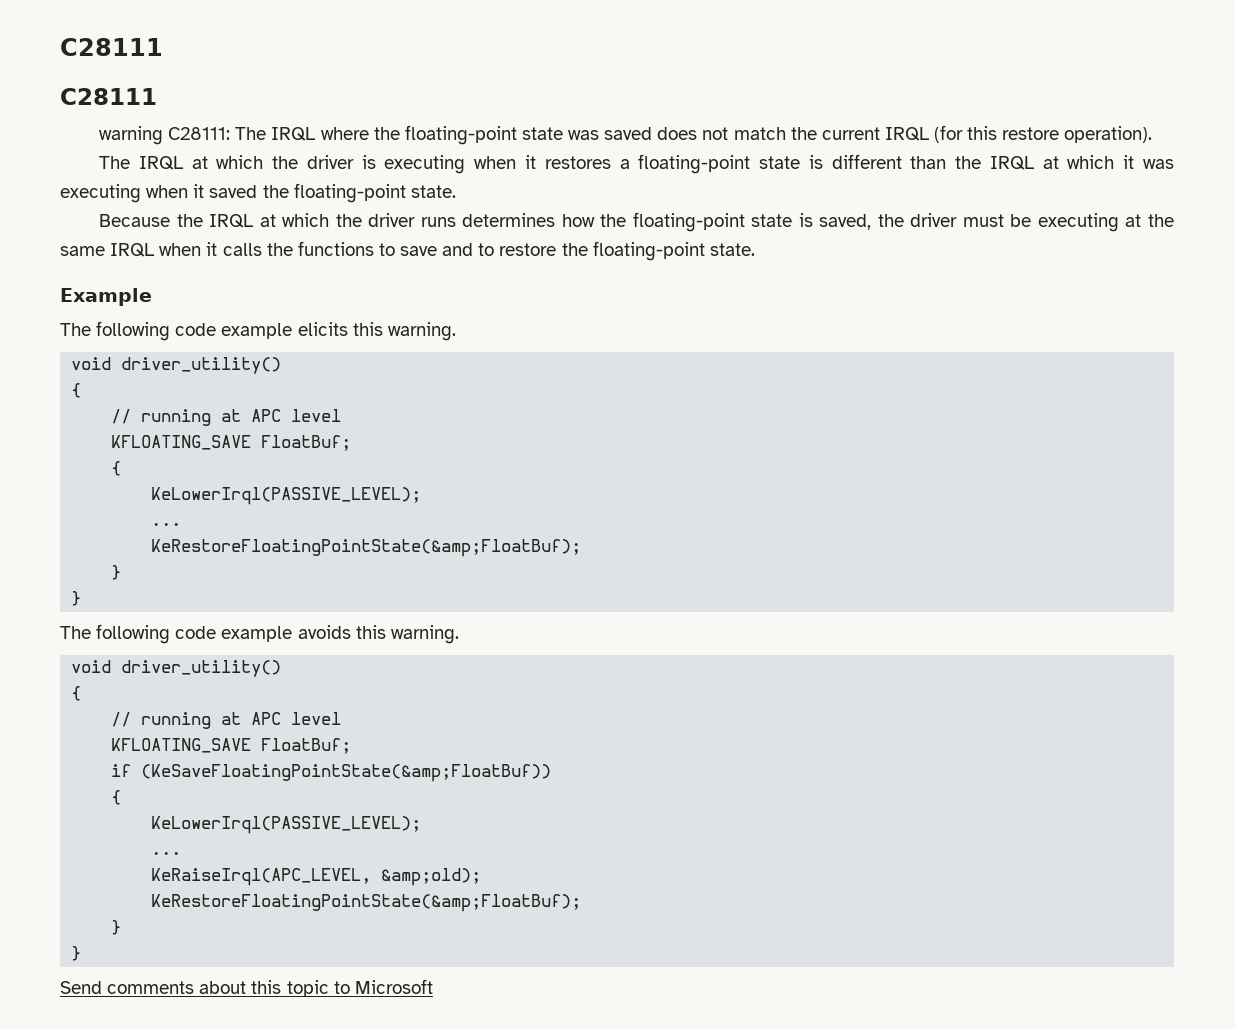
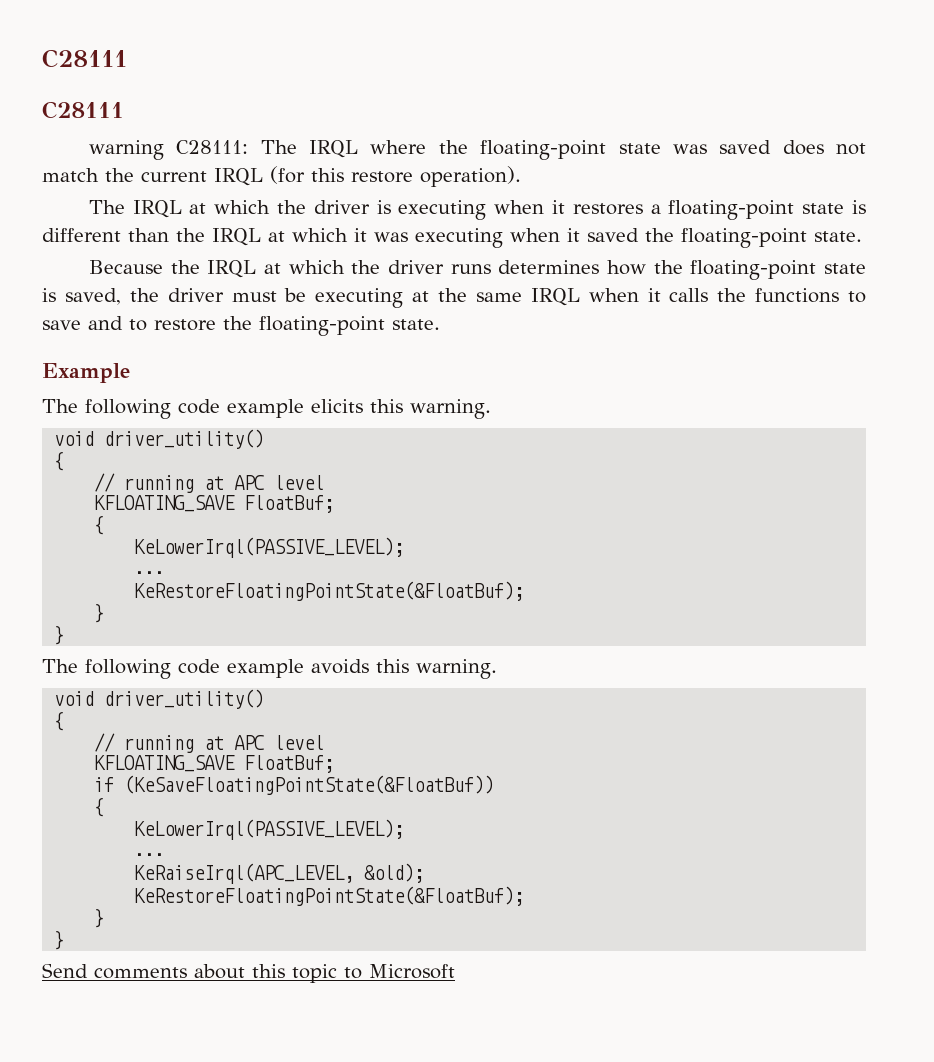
[151,539,582,557] KeRestoreFloatingPointState(&amp;FloatBuf); -> [134,581,525,601] KeRestoreFloatingPointState(&FloatBuf);
[141,764,552,782] (KeSaveFloatingPointState(&amp;FloatBuf)) -> [124,775,495,795] (KeSaveFloatingPointState(&FloatBuf))
[381,868,482,886] [151,894,582,912] &amp;old); // KeRestoreFloatingPointState(&amp;FloatBuf); -> [364,863,425,883] [134,886,525,906] &old); // KeRestoreFloatingPointState(&FloatBuf);

